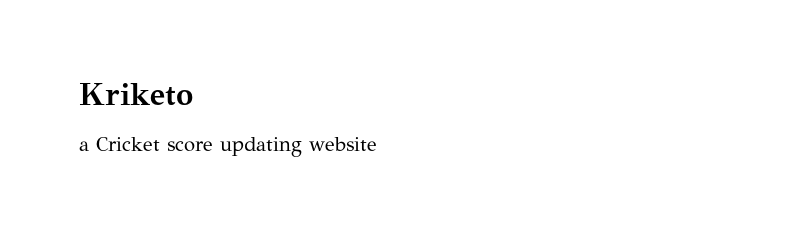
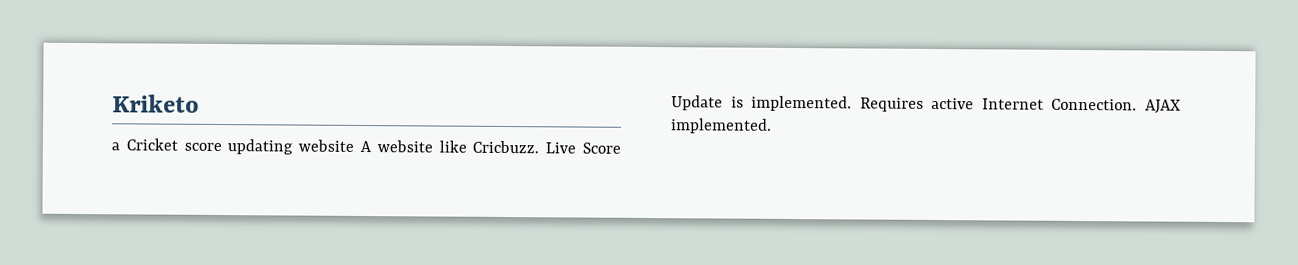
(377, 144) none -> [360,140,621,154] [671,95,1181,114] [670,118,772,134] A website like Cricbuzz. Live Score Update is implemented. Requires active Internet Connection. AJAX implemented.

